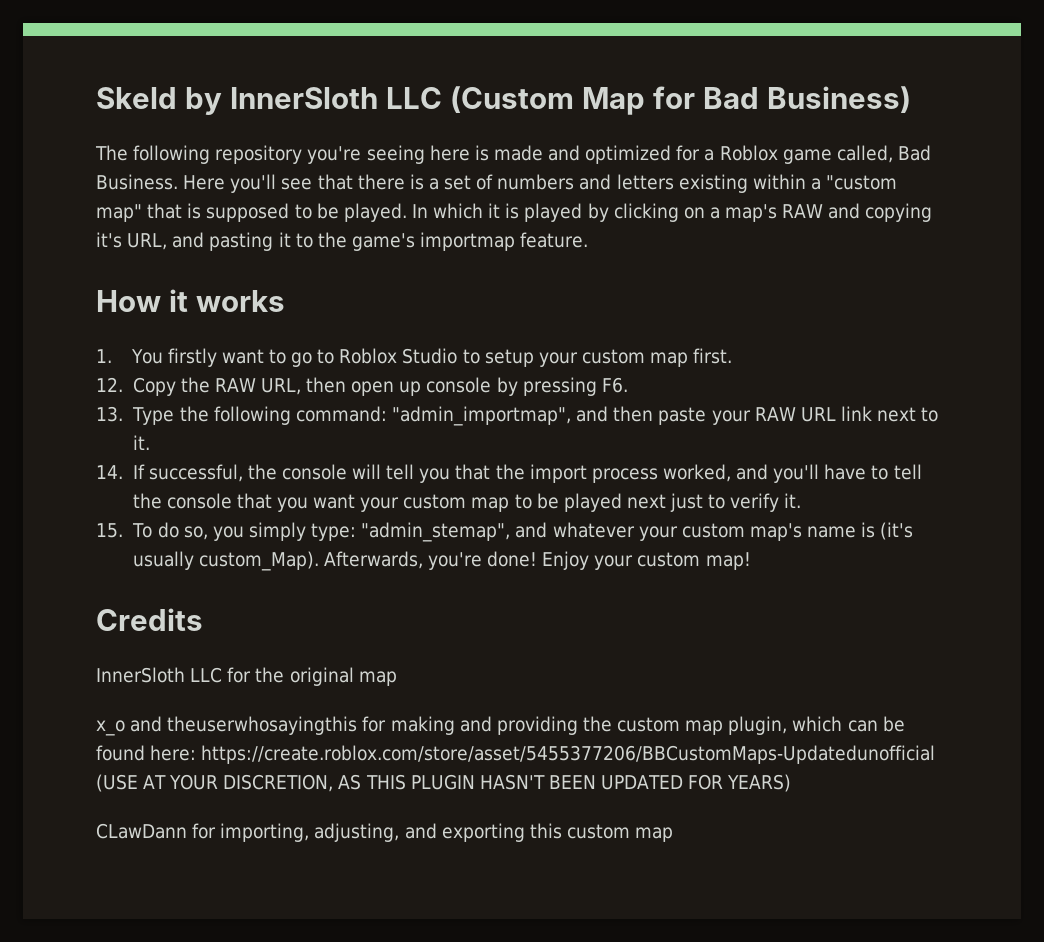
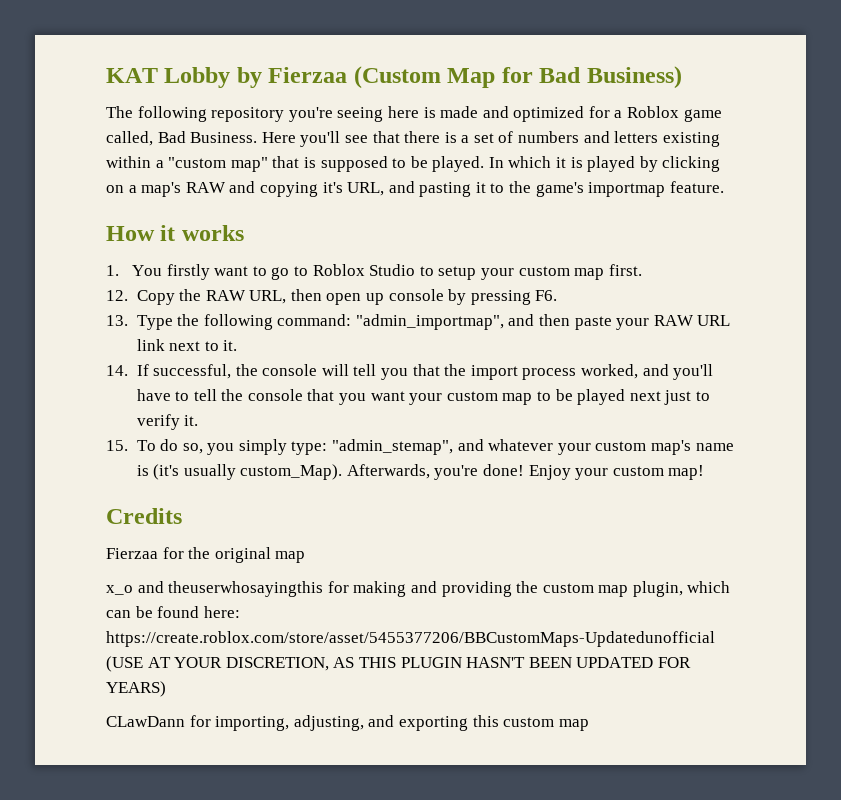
[96,87,442,115] Skeld by InnerSloth LLC -> [106,67,348,88] KAT Lobby by Fierzaa
[96,667,223,683] InnerSloth LLC -> [106,548,158,559] Fierzaa

